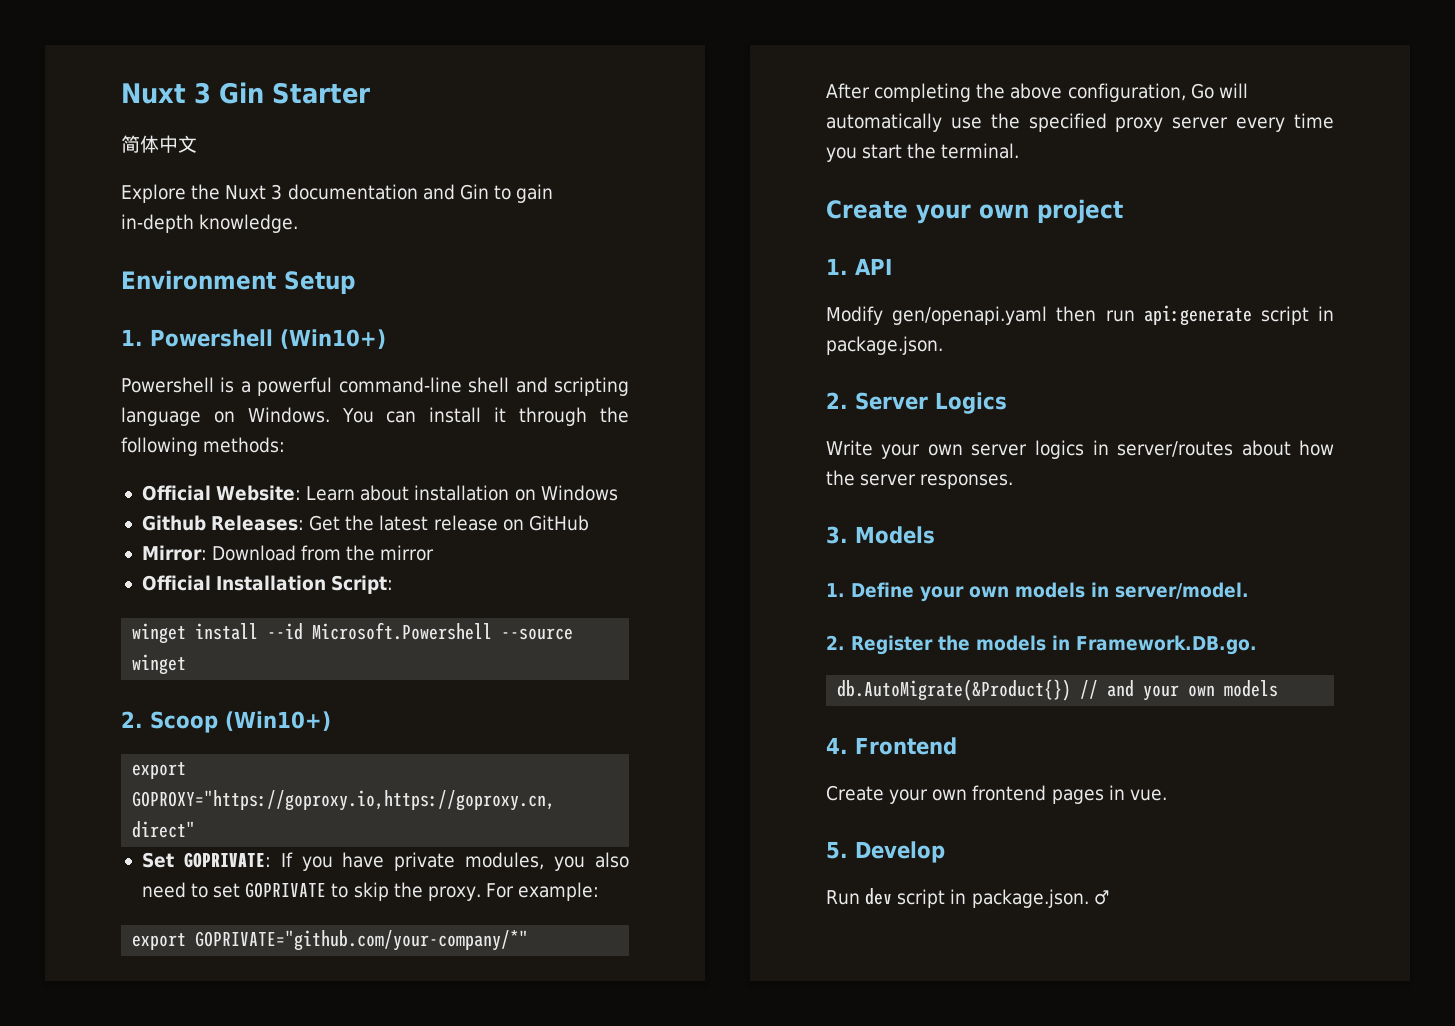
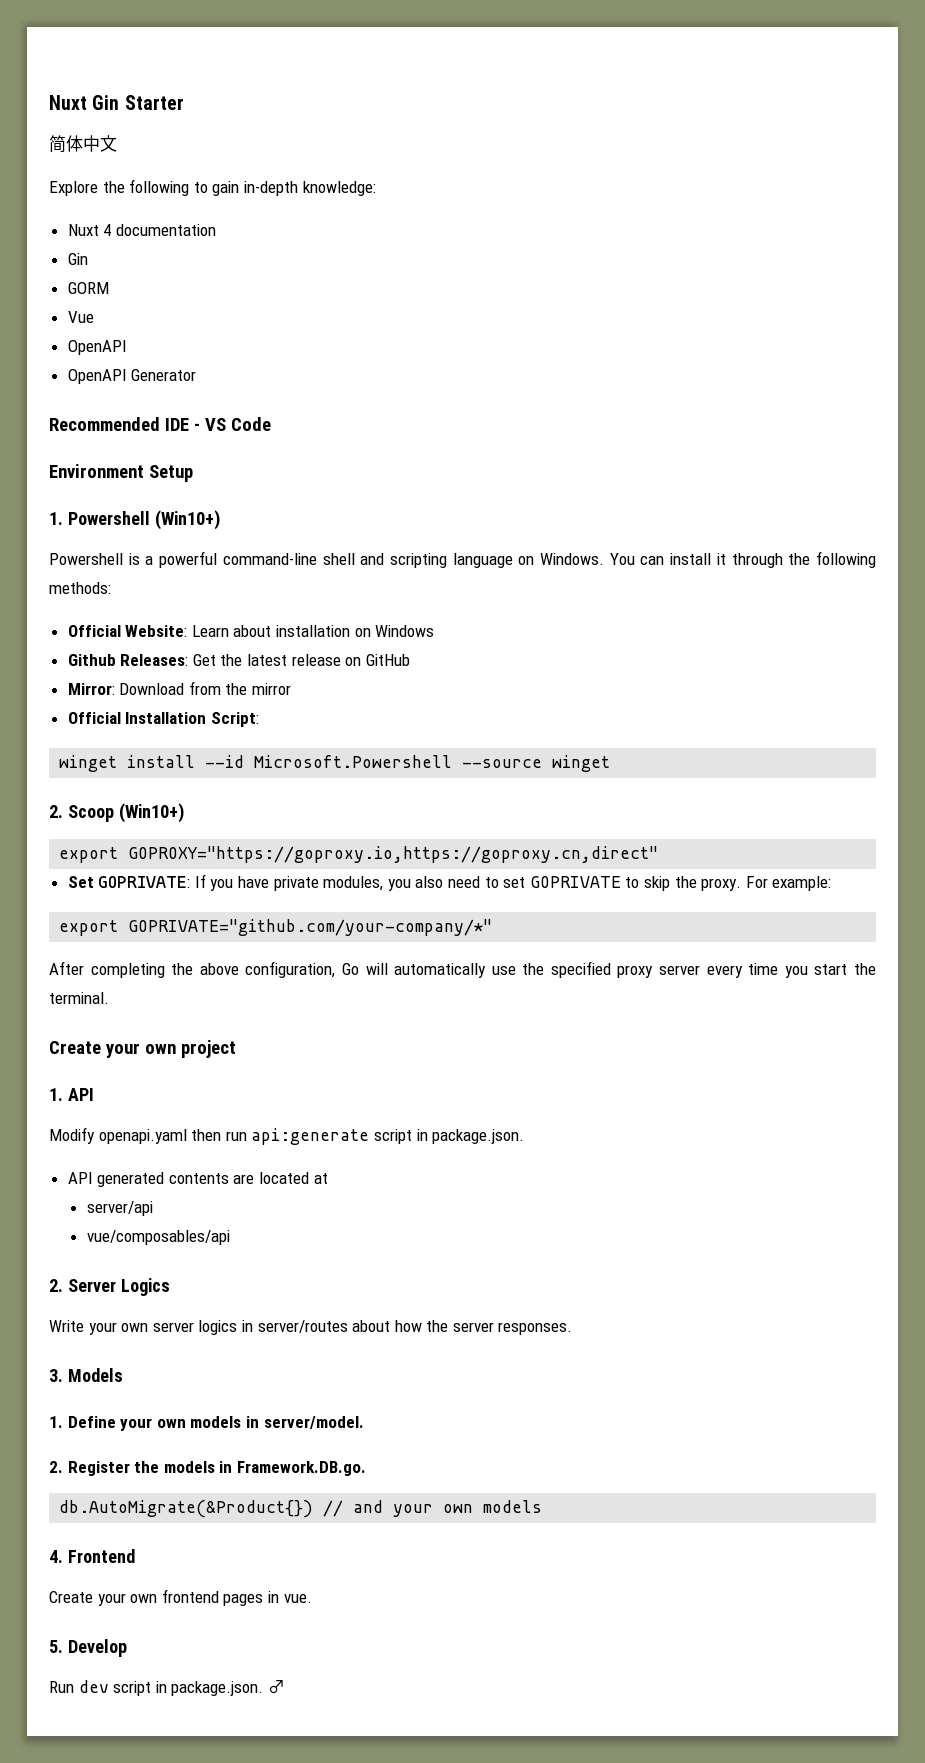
[121,82,211,104] Nuxt 3 -> [49,95,87,110] Nuxt
[225,184,554,203] [121,214,299,233] Nuxt 3 documentation and Gin to gain in-depth knowledge. -> [129,179,376,196] [67,224,216,236] [67,253,88,265] [67,282,109,294] [67,311,94,323] [67,340,127,355] [67,369,197,384] [49,417,271,431] following to gain in-depth knowledge: // Nuxt 4 documentation // Gin // GORM // Vue // OpenAPI // OpenAPI Generator // Recommended IDE - VS Code
[892,306,1048,325] gen/openapi.yaml -> [98,1129,187,1144] openapi.yaml
(943, 345) none -> [67,1172,328,1187] [86,1201,153,1216] [86,1230,230,1245] // API generated contents are located at // server/api // vue/composables/api

